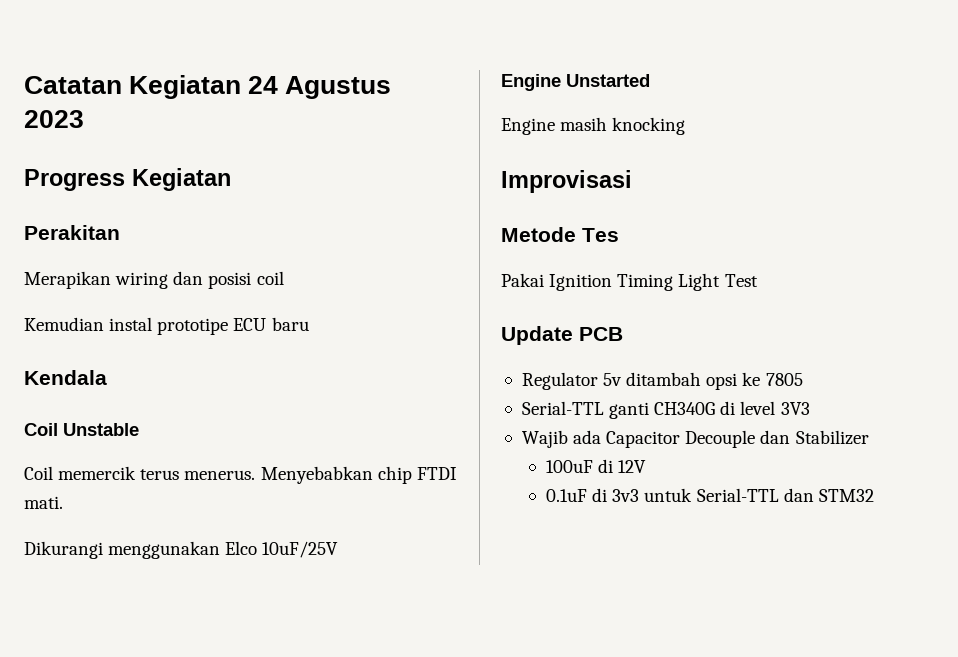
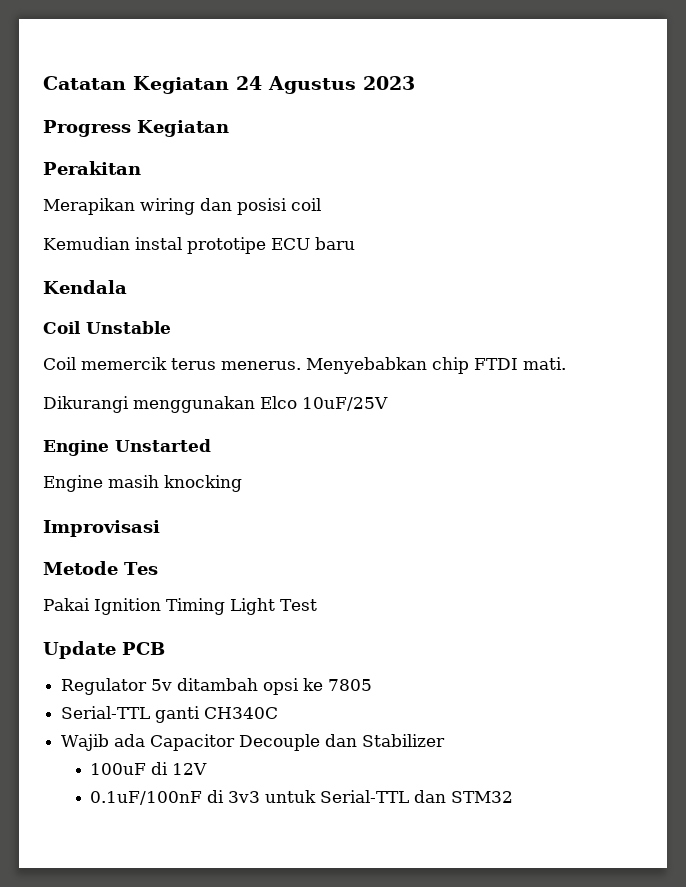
[654,401,810,415] CH340G di level 3V3 -> [204,707,279,719] CH340C
[546,489,588,502] 0.1uF -> [90,791,203,805] 0.1uF/100nF

